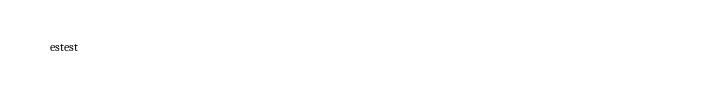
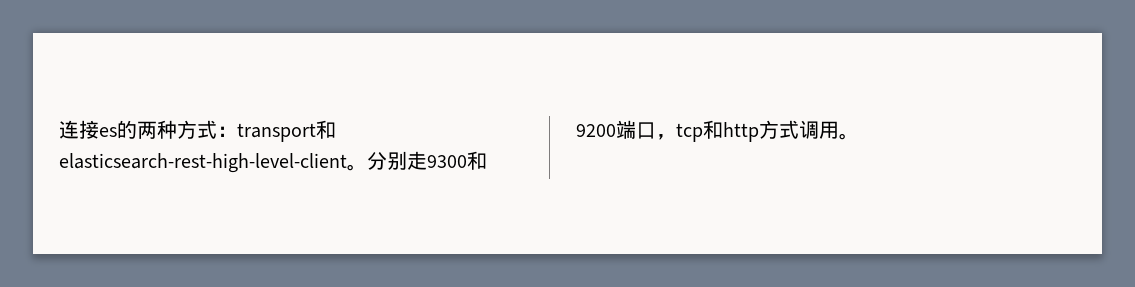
[50,44,78,51] estest -> [59,120,336,142] [59,151,487,173] [576,120,859,142] 连接es的两种方式：transport和elasticsearch-rest-high-level-client。分别走9300和9200端口，tcp和http方式调用。

